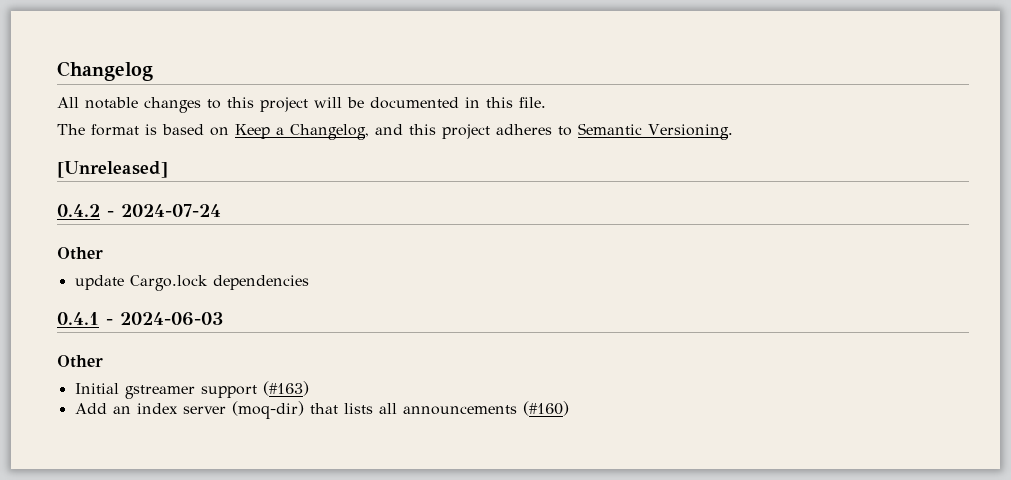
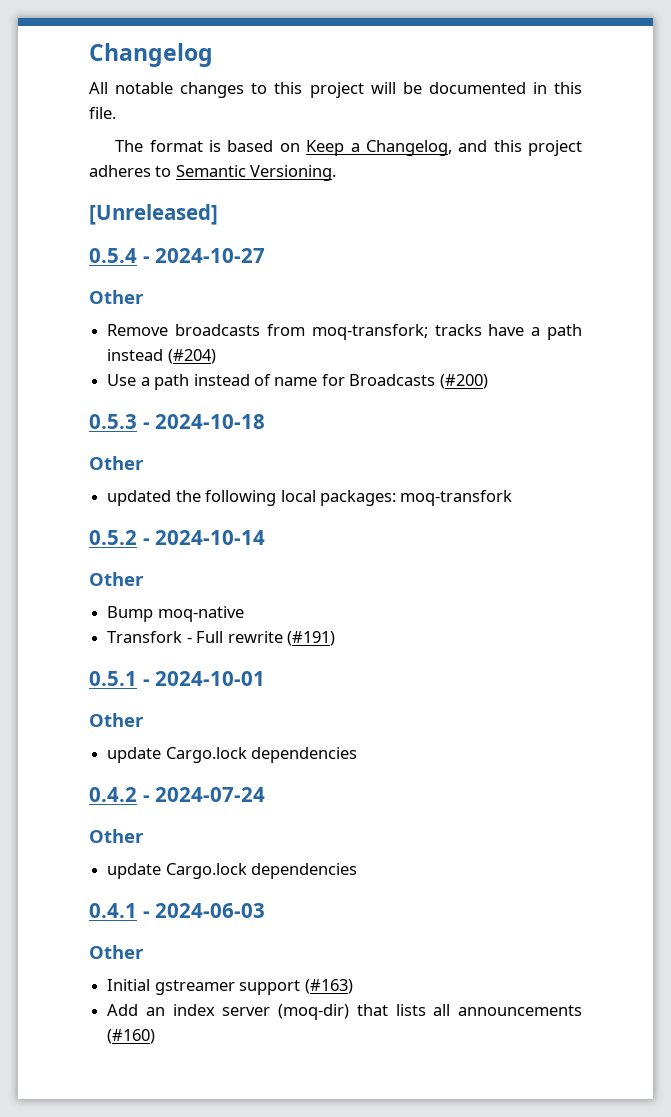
(168, 169) none -> [89,248,266,263] [89,290,144,304] [107,324,582,340] [107,349,216,364] [107,374,488,390] [89,414,266,429] [89,456,144,470] [107,490,513,506] [89,530,266,545] [89,572,144,586] [107,606,244,622] [107,631,335,646] [89,671,266,686] [89,713,144,727] [107,747,358,763] // 0.5.4 - 2024-10-27 // Other // Remove broadcasts from moq-transfork; tracks have a path instead (#204) // Use a path instead of name for Broadcasts (#200) // 0.5.3 - 2024-10-18 // Other // updated the following local packages: moq-transfork // 0.5.2 - 2024-10-14 // Other // Bump moq-native // Transfork - Full rewrite (#191) // 0.5.1 - 2024-10-01 // Other // update Cargo.lock dependencies

